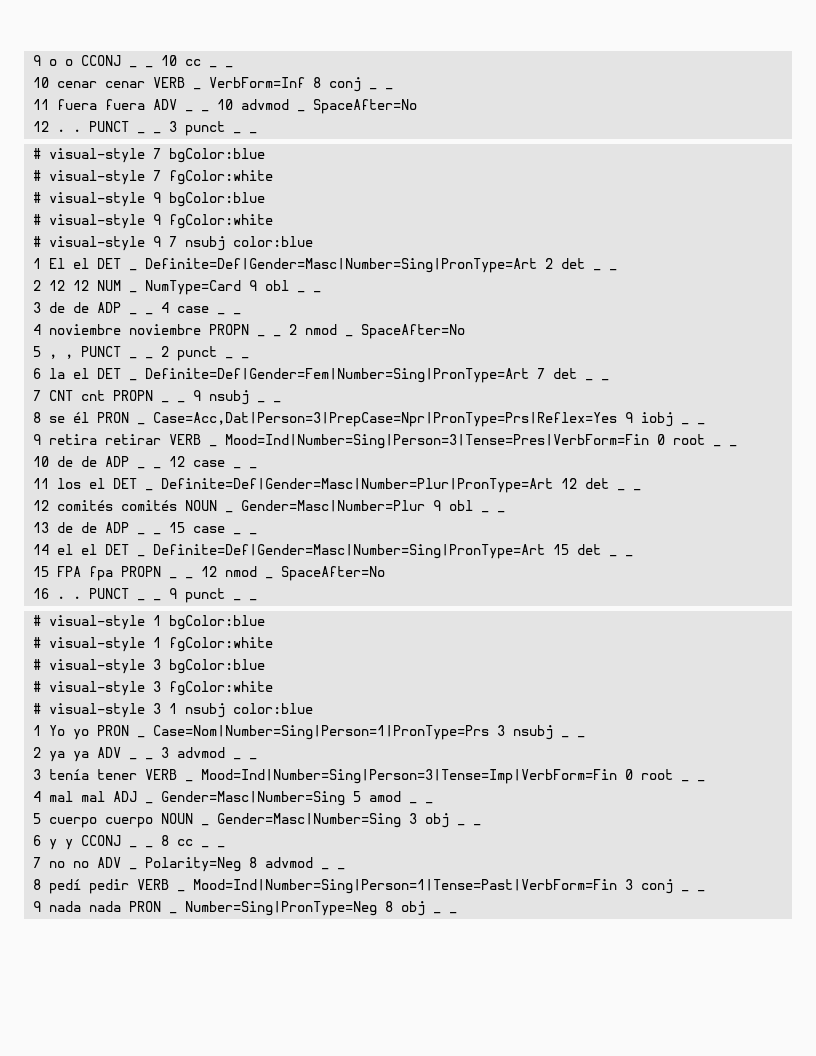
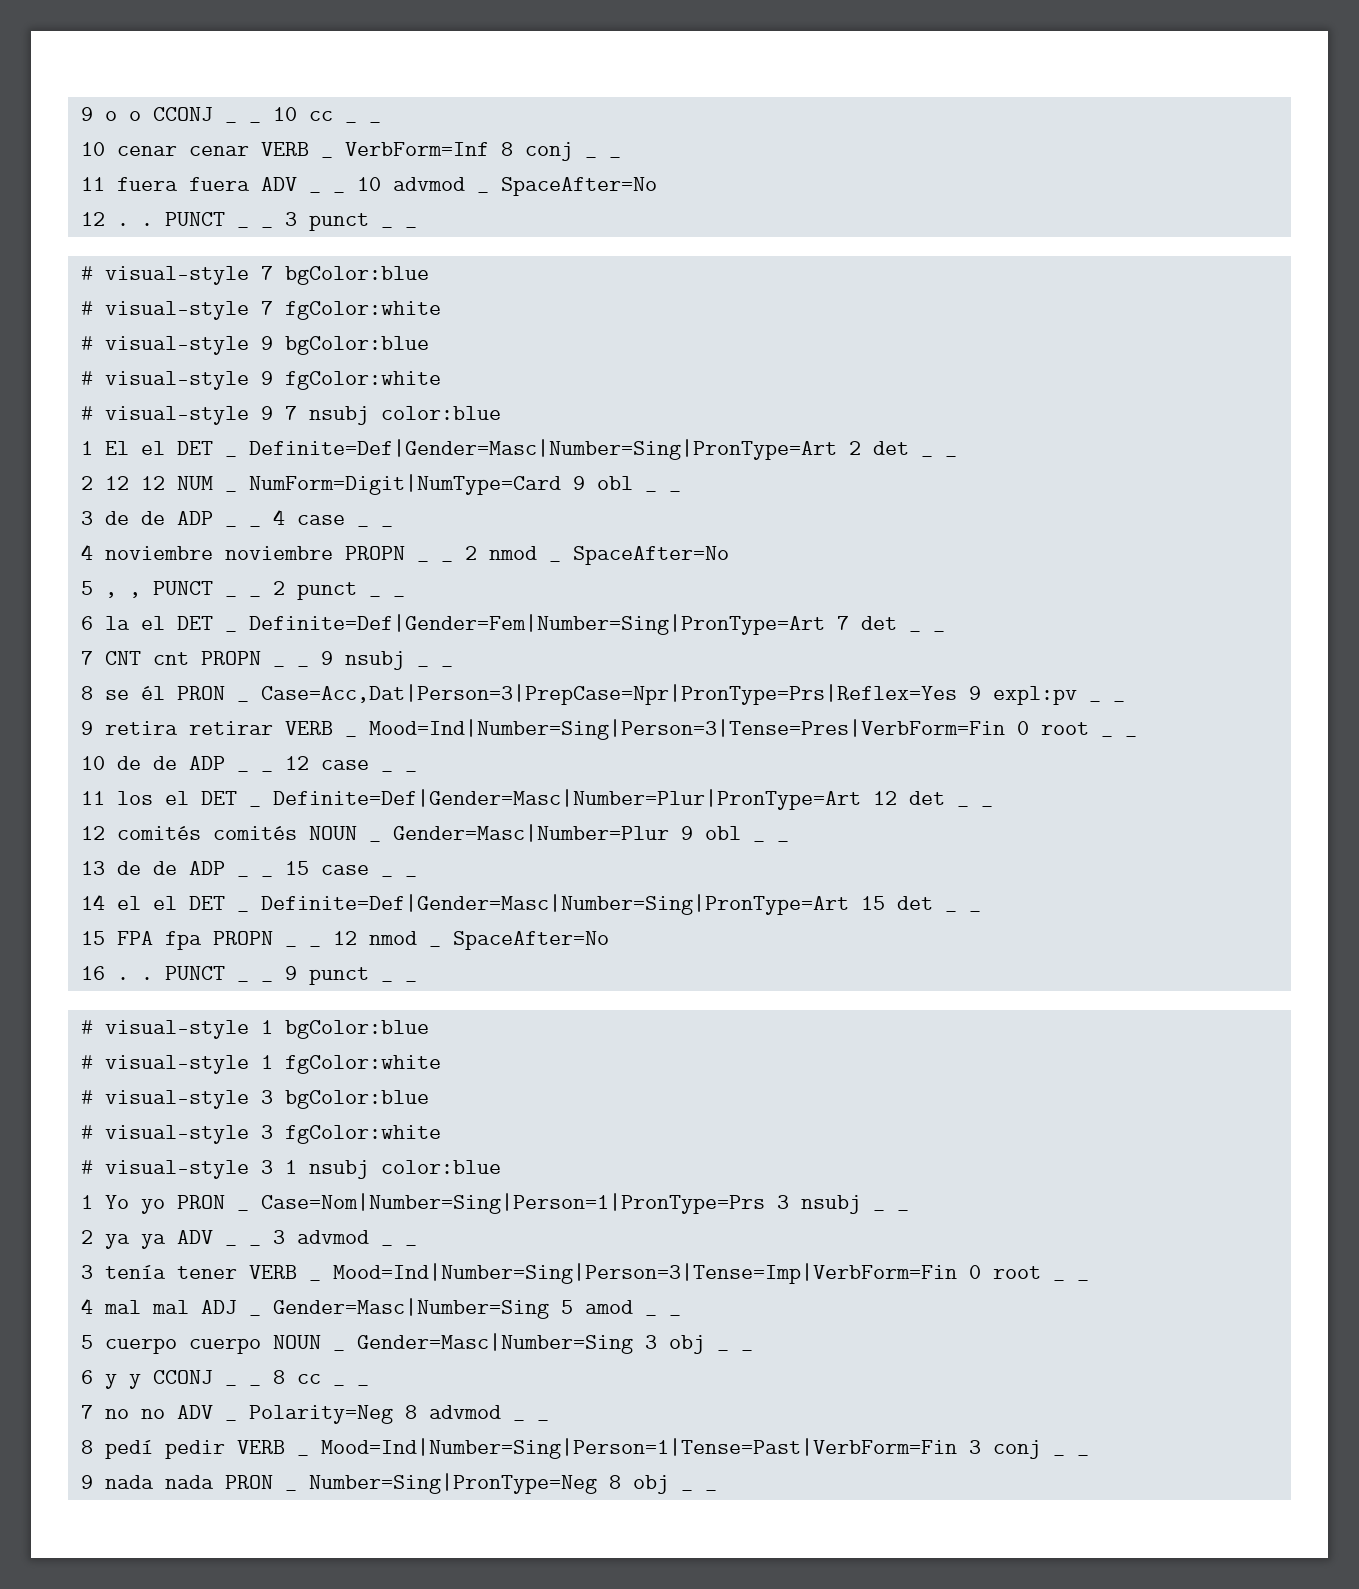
[145,280,241,295] NumType=Card -> [248,474,561,495] NumForm=Digit|NumType=Card
[641,412,673,427] iobj -> [992,686,1077,705] expl:pv

